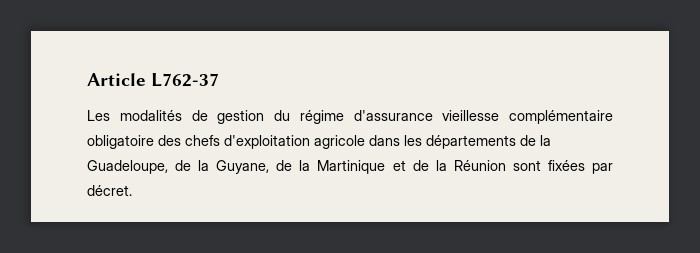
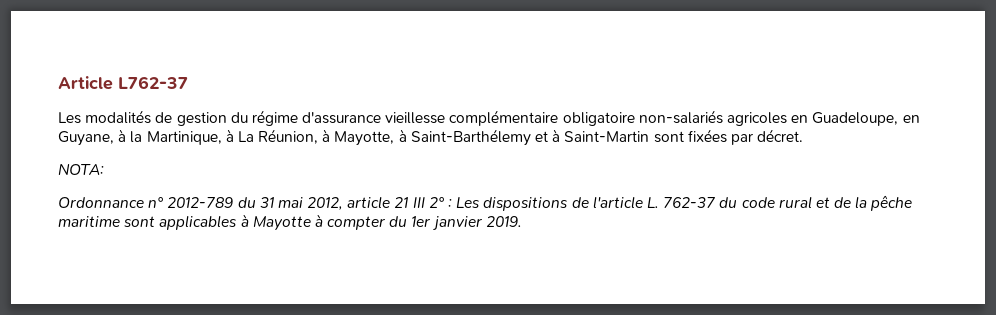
[158,135,551,149] [87,160,614,174] [87,185,132,196] des chefs d'exploitation agricole dans les départements de la Guadeloupe, de la Guyane, de la Martinique et de la Réunion sont fixées par décret. -> [638,110,920,126] [58,129,804,146] [58,163,104,176] [58,195,913,211] [58,214,522,231] non-salariés agricoles en Guadeloupe, en Guyane, à la Martinique, à La Réunion, à Mayotte, à Saint-Barthélemy et à Saint-Martin sont fixées par décret. // NOTA: // Ordonnance n° 2012-789 du 31 mai 2012, article 21 III 2° : Les dispositions de l'article L. 762-37 du code rural et de la pêche maritime sont applicables à Mayotte à compter du 1er janvier 2019.

